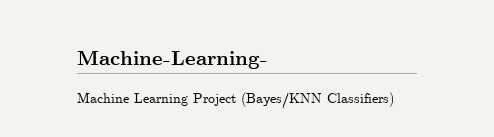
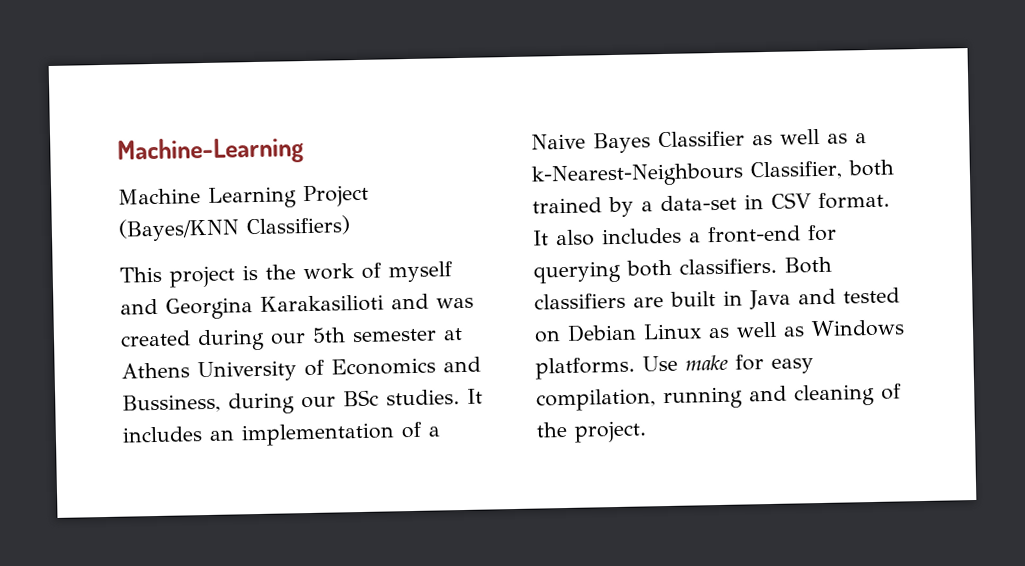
[77,50,268,69] Machine-Learning- -> [117,136,304,166] Machine-Learning
(394, 99) none -> [119,261,453,288] [120,293,474,320] [120,327,463,352] [121,356,481,383] [122,388,483,415] [122,421,440,447] [531,128,867,154] [531,159,894,188] [532,191,890,218] [532,224,837,247] [533,256,832,284] [534,287,900,310] [534,319,905,343] [535,354,814,380] [536,383,902,412] [536,420,647,443] // This project is the work of myself and Georgina Karakasilioti and was created during our 5th semester at Athens University of Economics and Bussiness, during our BSc studies. It includes an implementation of a Naive Bayes Classifier as well as a k-Nearest-Neighbours Classifier, both trained by a data-set in CSV format. It also includes a front-end for querying both classifiers. Both classifiers are built in Java and tested on Debian Linux as well as Windows platforms. Use make for easy compilation, running and cleaning of the project.

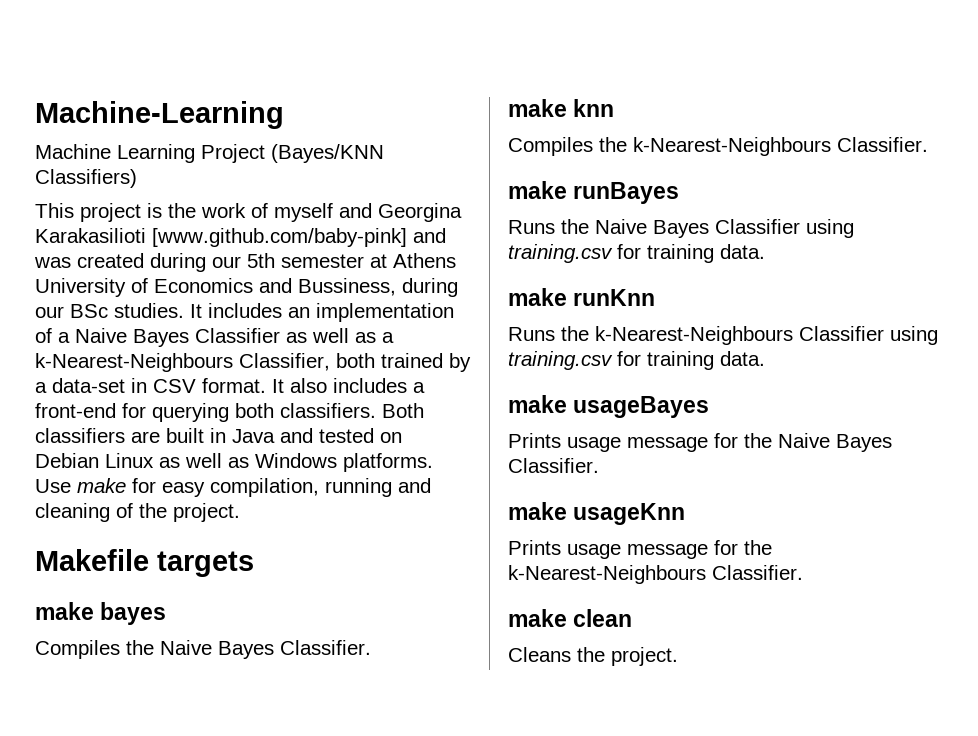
(384, 303) none -> [152,228,407,247] [www.github.com/baby-pink]
(647, 431) none -> [35,549,254,577] [35,602,167,625] [35,640,371,659] [508,99,615,117] [508,137,928,156] [508,181,680,204] [508,219,854,238] [508,244,765,263] [508,288,656,306] [508,326,938,345] [508,351,765,370] [508,395,710,418] [508,433,892,452] [508,458,599,473] [508,502,686,525] [508,540,772,559] [508,565,803,584] [508,609,633,627] [508,647,678,666] // Makefile targets // make bayes // Compiles the Naive Bayes Classifier. // make knn // Compiles the k-Nearest-Neighbours Classifier. // make runBayes // Runs the Naive Bayes Classifier using training.csv for training data. // make runKnn // Runs the k-Nearest-Neighbours Classifier using training.csv for training data. // make usageBayes // Prints usage message for the Naive Bayes Classifier. // make usageKnn // Prints usage message for the k-Nearest-Neighbours Classifier. // make clean // Cleans the project.

